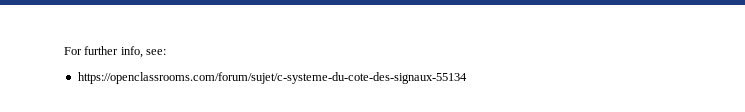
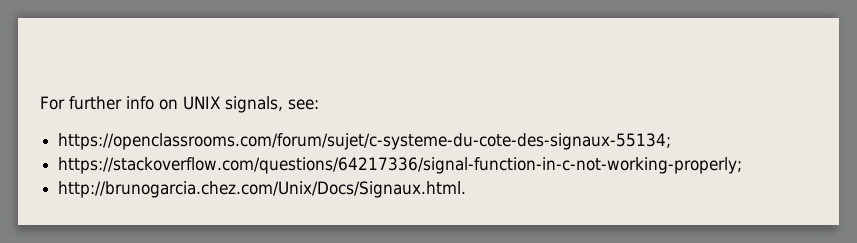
[120,46,167,58] [77,72,467,84] info, see: // https://openclassrooms.com/forum/sujet/c-systeme-du-cote-des-signaux-55134 -> [126,96,319,113] [58,133,672,150] [58,157,743,174] [58,181,467,198] info on UNIX signals, see: // https://openclassrooms.com/forum/sujet/c-systeme-du-cote-des-signaux-55134; // https://stackoverflow.com/questions/64217336/signal-function-in-c-not-working-properly; // http://brunogarcia.chez.com/Unix/Docs/Signaux.html.

